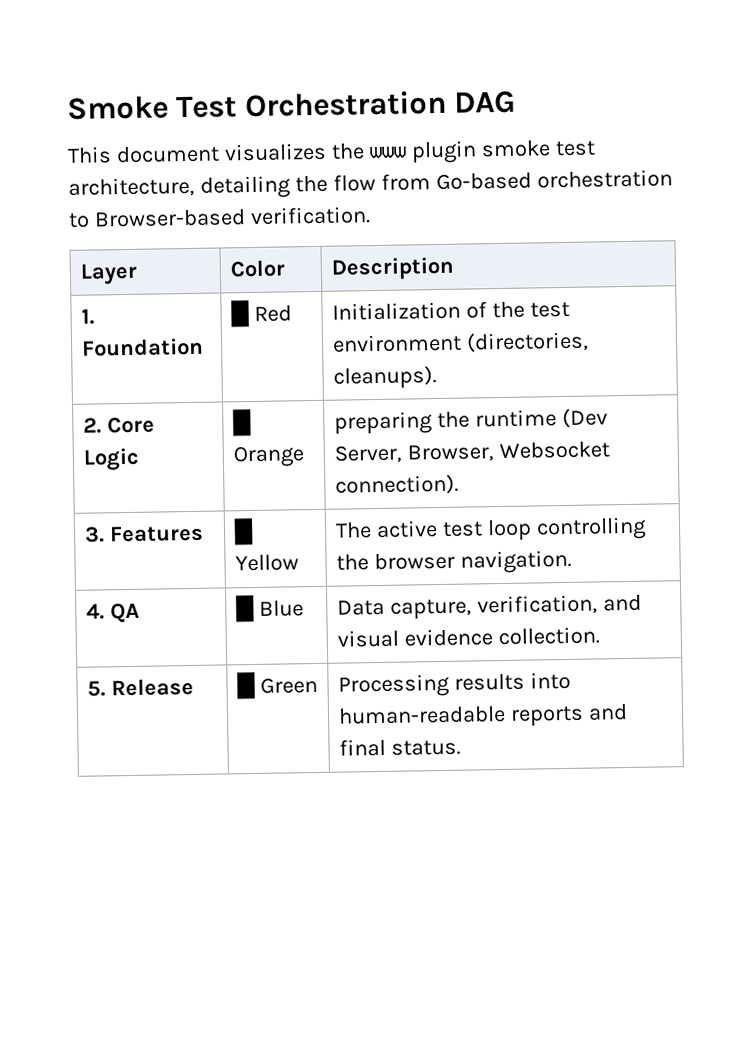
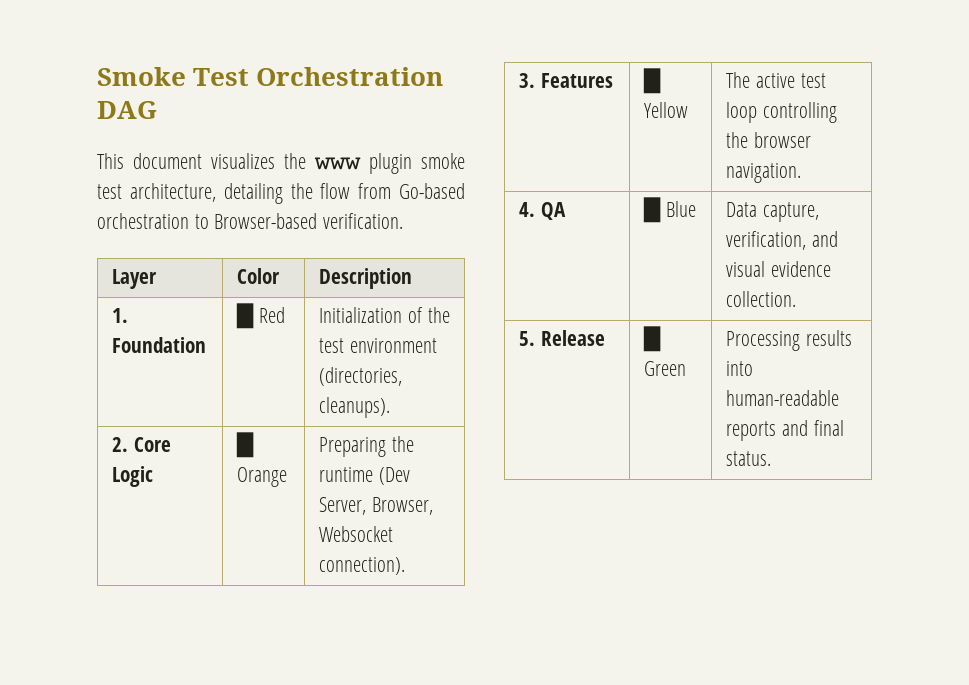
[334,411,434,435] preparing -> [319,437,387,457] Preparing

